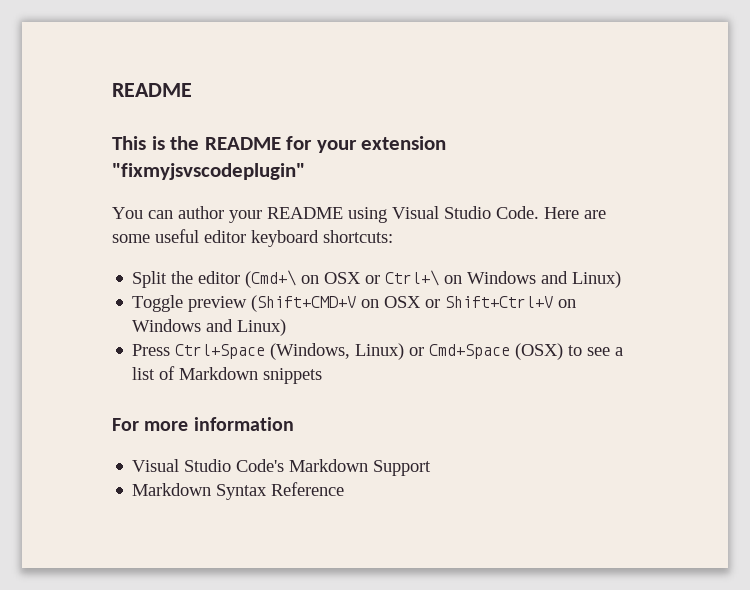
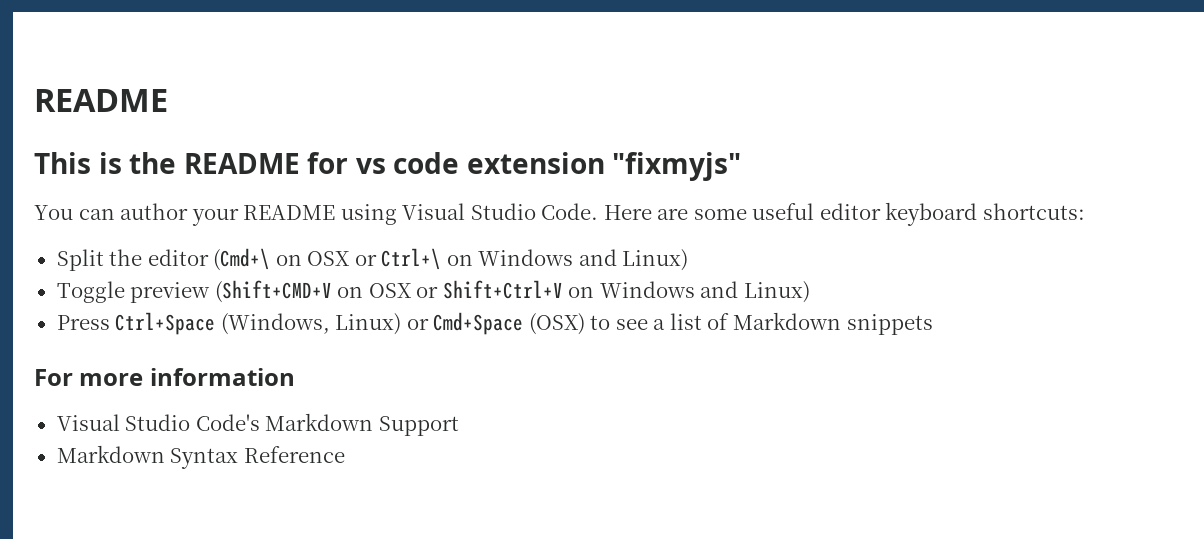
[316,136,447,153] [112,163,305,180] your extension "fixmyjsvscodeplugin" -> [355,152,742,181] vs code extension "fixmyjs"

